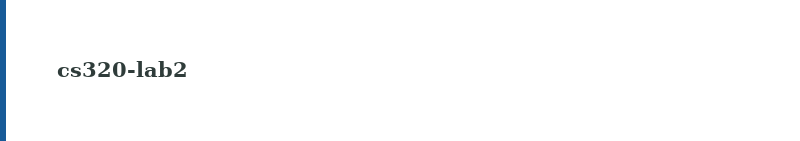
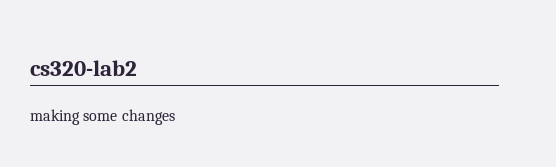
(188, 69) none -> [30,109,175,125] // making some changes

